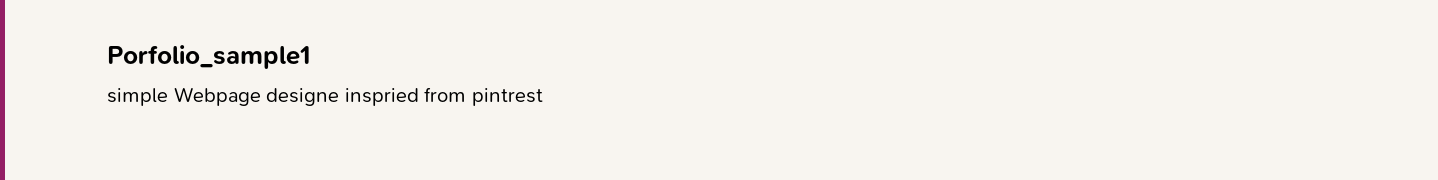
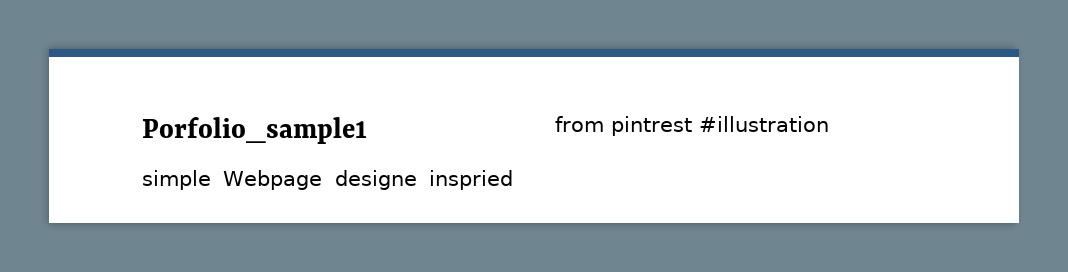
(543, 97) none -> [699,116,829,132] #illustration

